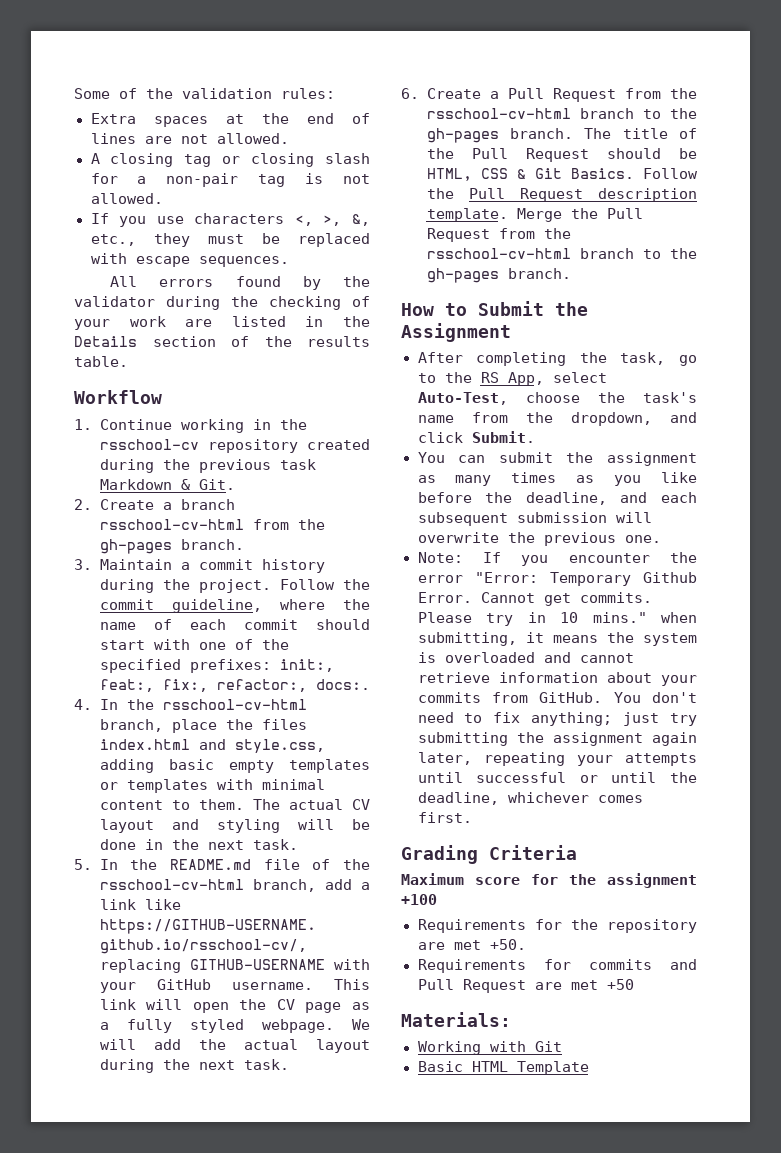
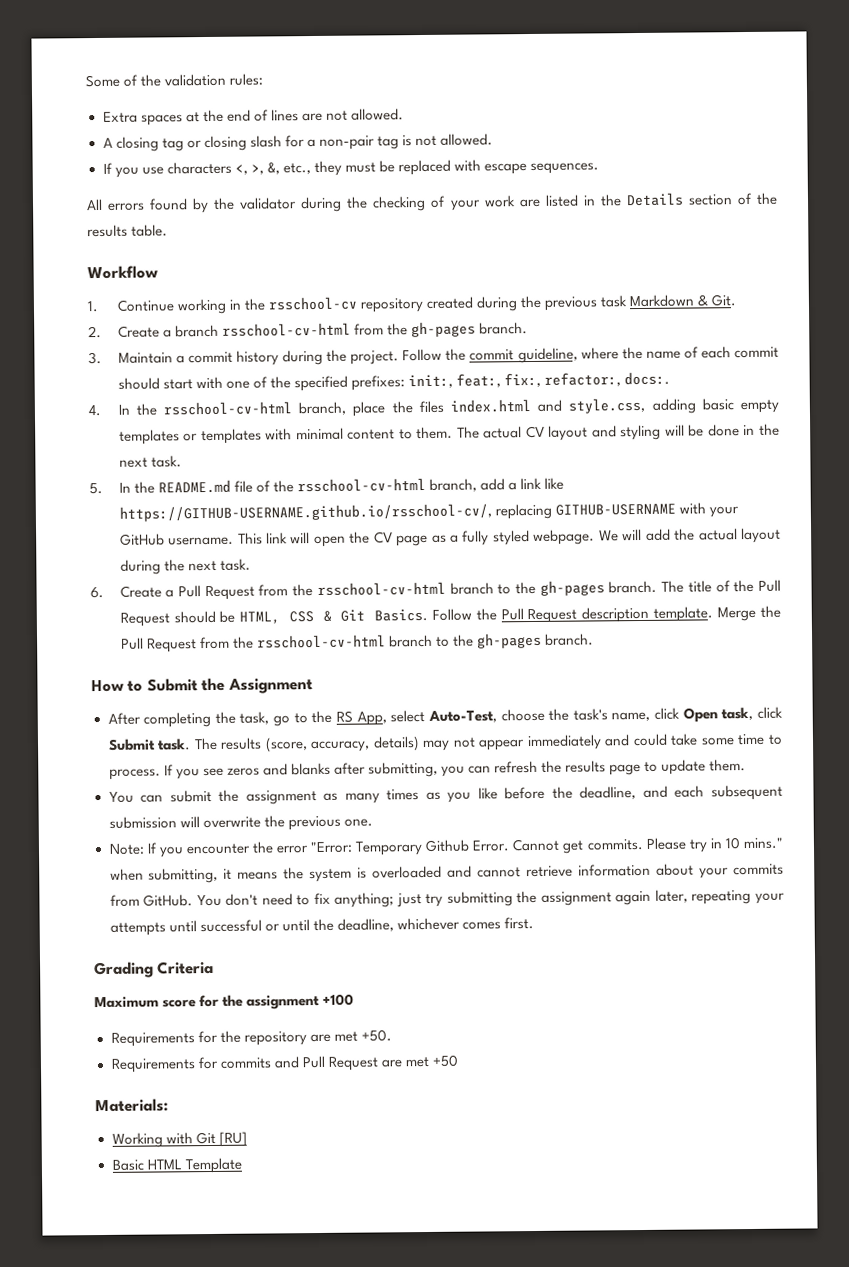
[417,412,697,426] [417,431,535,443] name from the dropdown, and click Submit. -> [611,706,784,723] [107,733,783,753] [108,759,747,780] name, click Open task, click Submit task. The results (score, accuracy, details) may not appear immediately and could take some time to process. If you see zeros and blanks after submitting, you can refresh the results page to update them.
(562, 1046) none -> [218,1131,247,1147] [RU]

